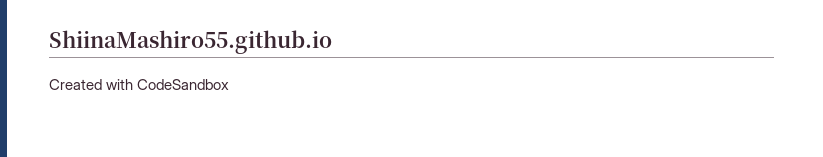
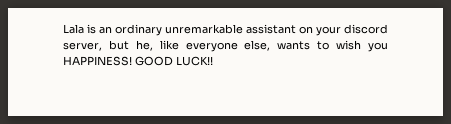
[49,30,332,54] [49,79,230,90] ShiinaMashiro55.github.io // Created with CodeSandbox -> [63,24,388,36] [63,40,388,52] [63,56,213,66] Lala is an ordinary unremarkable assistant on your discord server, but he, like everyone else, wants to wish you HAPPINESS! GOOD LUCK!!

